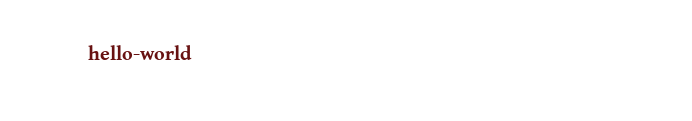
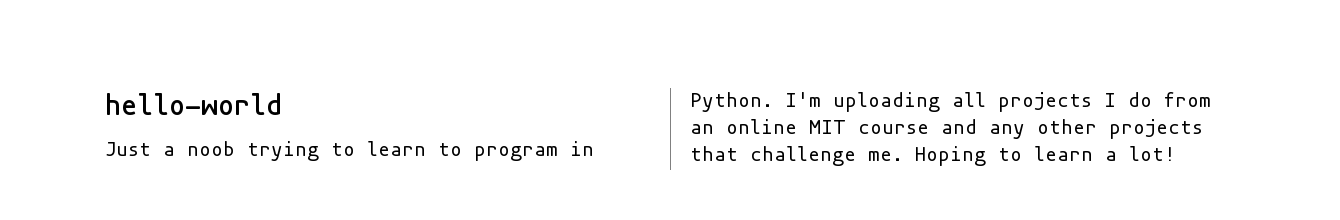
(192, 52) none -> [105,141,594,161] [690,92,1211,112] [690,119,1203,139] [690,146,1176,166] // Just a noob trying to learn to program in Python. I'm uploading all projects I do from an online MIT course and any other projects that challenge me. Hoping to learn a lot!

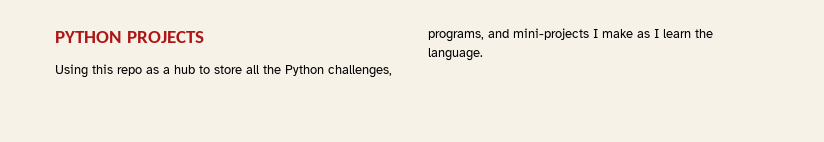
[105,93,282,115] [105,141,594,161] [690,92,1211,112] [690,119,1203,139] [690,146,1176,166] hello-world // Just a noob trying to learn to program in Python. I'm uploading all projects I do from an online MIT course and any other projects that challenge me. Hoping to learn a lot! -> [55,31,205,43] [55,64,392,78] [428,28,713,42] [428,48,483,61] PYTHON PROJECTS // Using this repo as a hub to store all the Python challenges, programs, and mini-projects I make as I learn the language.

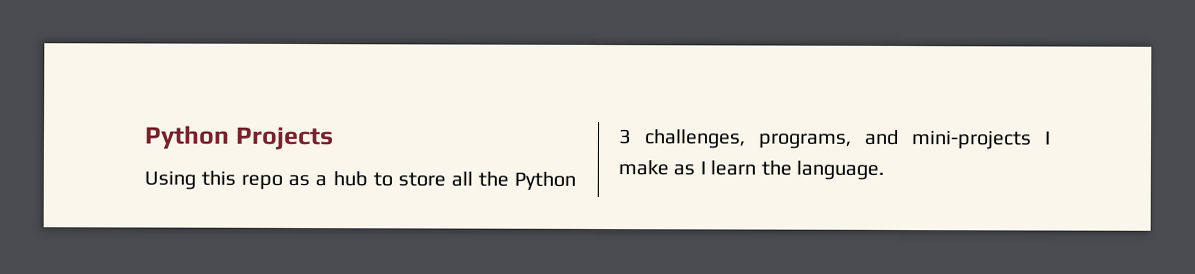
[55,31,205,43] PYTHON PROJECTS -> [144,125,334,151] Python Projects
(324, 70) none -> [618,129,632,145] 3

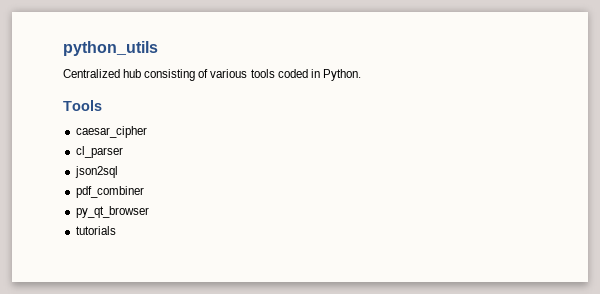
[144,125,334,151] [144,170,576,191] [618,129,1051,150] [618,160,884,180] Python Projects // Using this repo as a hub to store all the Python 3 challenges, programs, and mini-projects I make as I learn the language. -> [63,41,158,56] [63,69,361,81] [63,100,102,111] [75,126,147,138] [75,146,123,158] [74,166,118,178] [75,186,144,198] [75,206,149,218] [75,226,116,235] python_utils // Centralized hub consisting of various tools coded in Python. // Tools // caesar_cipher // cl_parser // json2sql // pdf_combiner // py_qt_browser // tutorials

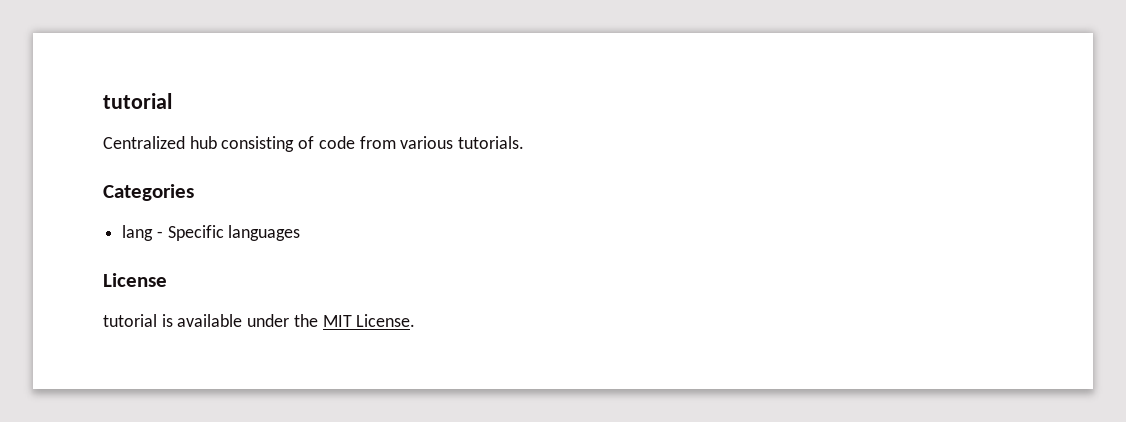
[63,41,158,56] python_utils -> [103,93,172,109] tutorial
[210,69,361,81] [63,100,102,111] [75,126,147,138] [75,146,123,158] [74,166,118,178] [75,186,144,198] [75,206,149,218] [75,226,116,235] various tools coded in Python. // Tools // caesar_cipher // cl_parser // json2sql // pdf_combiner // py_qt_browser // tutorials -> [318,136,525,149] [103,184,194,201] [122,225,301,241] [103,273,167,287] [103,314,416,327] code from various tutorials. // Categories // lang - Specific languages // License // tutorial is available under the MIT License.

